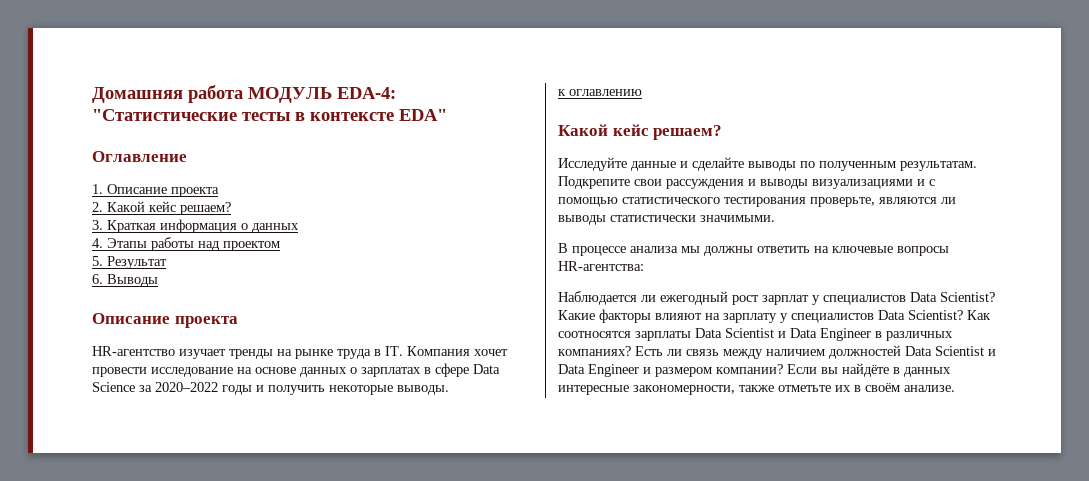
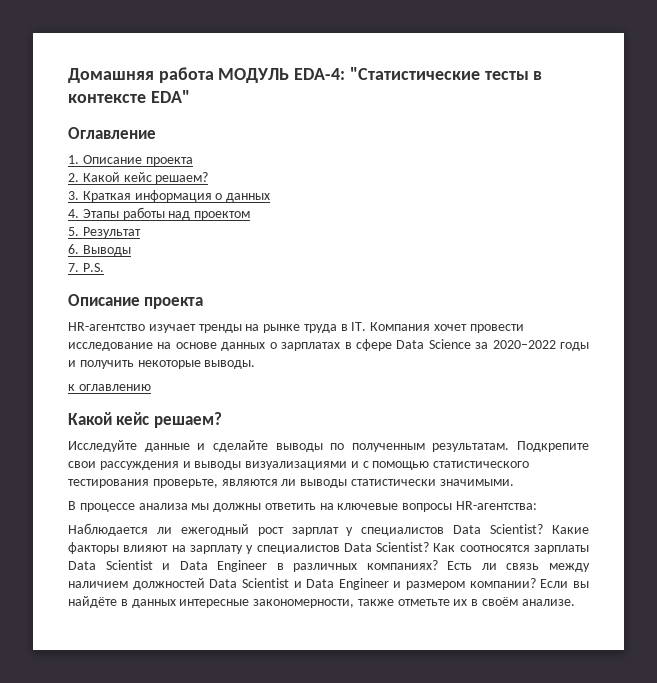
(158, 280) none -> [68,263,104,272] // 7. P.S.

